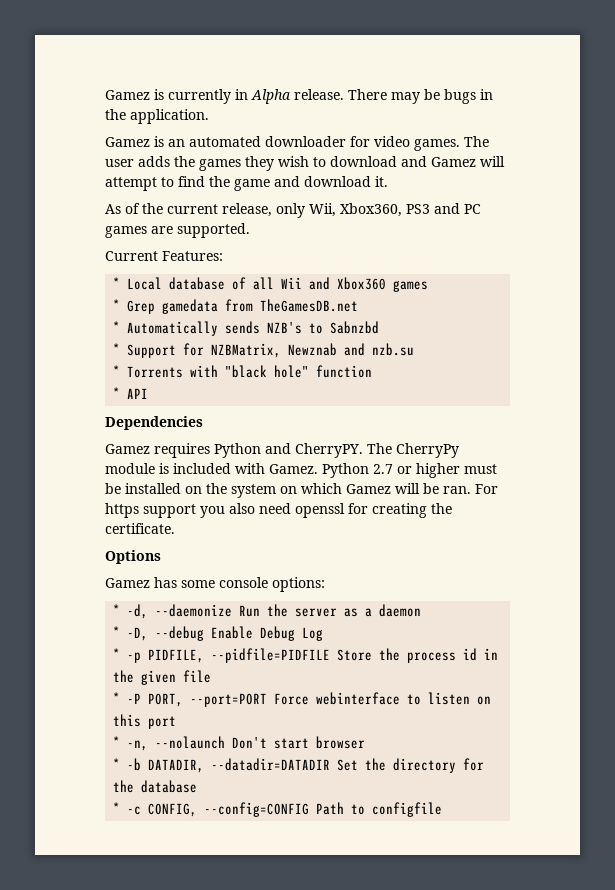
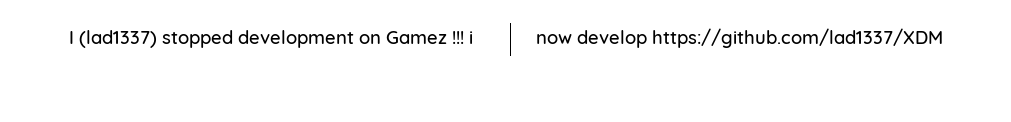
[105,89,493,104] [105,109,209,124] [105,136,489,151] [105,156,505,171] [105,176,388,191] [105,203,481,218] [105,223,250,238] [105,251,223,261] [113,277,429,292] [113,299,359,314] [113,321,380,336] [113,343,415,358] [113,365,373,378] [113,387,149,399] [105,416,203,430] [105,443,459,458] [105,463,497,478] [105,483,498,498] [105,503,452,518] [105,523,175,534] [105,550,161,564] [105,577,325,592] [113,604,422,619] [113,626,324,641] [113,648,499,663] [113,670,212,685] [113,692,492,707] [113,714,177,729] [113,736,366,751] [113,758,485,773] [113,780,198,793] [113,802,443,817] Gamez is currently in Alpha release. There may be bugs in the application. // Gamez is an automated downloader for video games. The user adds the games they wish to download and Gamez will attempt to find the game and download it. // As of the current release, only Wii, Xbox360, PS3 and PC games are supported. // Current Features: // * Local database of all Wii and Xbox360 games // * Grep gamedata from TheGamesDB.net // * Automatically sends NZB's to Sabnzbd // * Support for NZBMatrix, Newznab and nzb.su // * Torrents with "black hole" function // * API // Dependencies // Gamez requires Python and CherryPY. The CherryPy module is included with Gamez. Python 2.7 or higher must be installed on the system on which Gamez will be ran. For https support you also need openssl for creating the certificate. // Options // Gamez has some console options: // * -d, --daemonize Run the server as a daemon // * -D, --debug Enable Debug Log // * -p PIDFILE, --pidfile=PIDFILE Store the process id in the given file // * -P PORT, --port=PORT Force webinterface to listen on this port // * -n, --nolaunch Don't start browser // * -b DATADIR, --datadir=DATADIR Set the directory for the database // * -c CONFIG, --config=CONFIG Path to configfile -> [69,28,943,48] I (lad1337) stopped development on Gamez !!! i now develop https://github.com/lad1337/XDM

